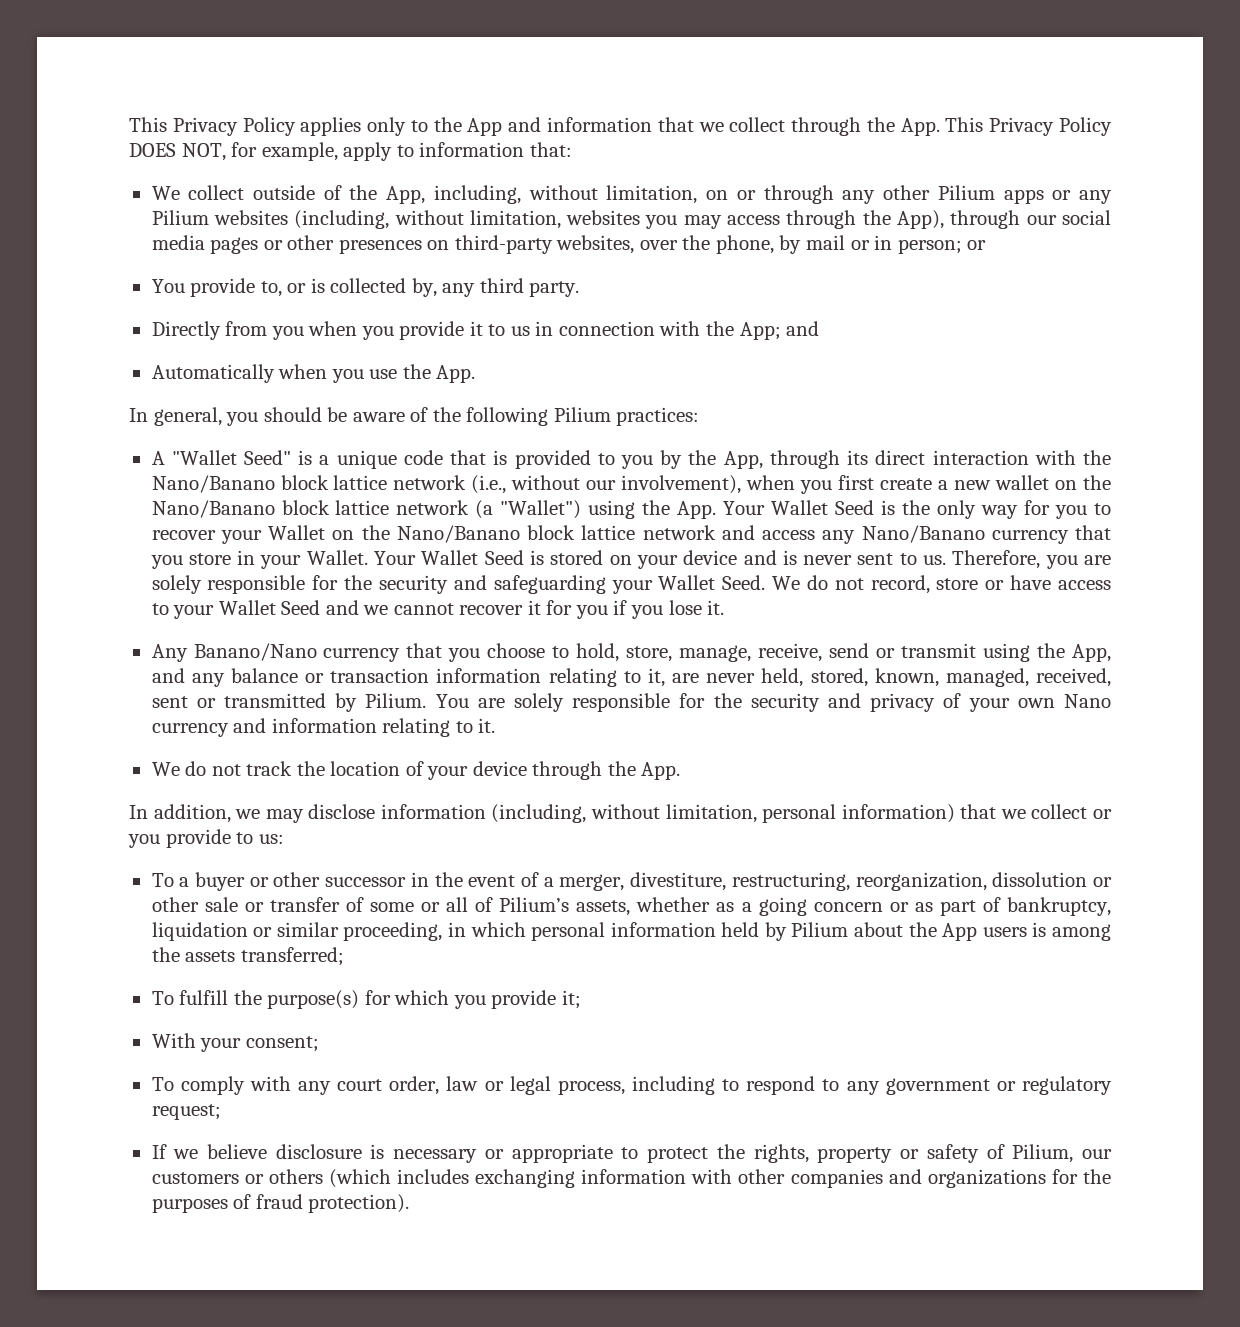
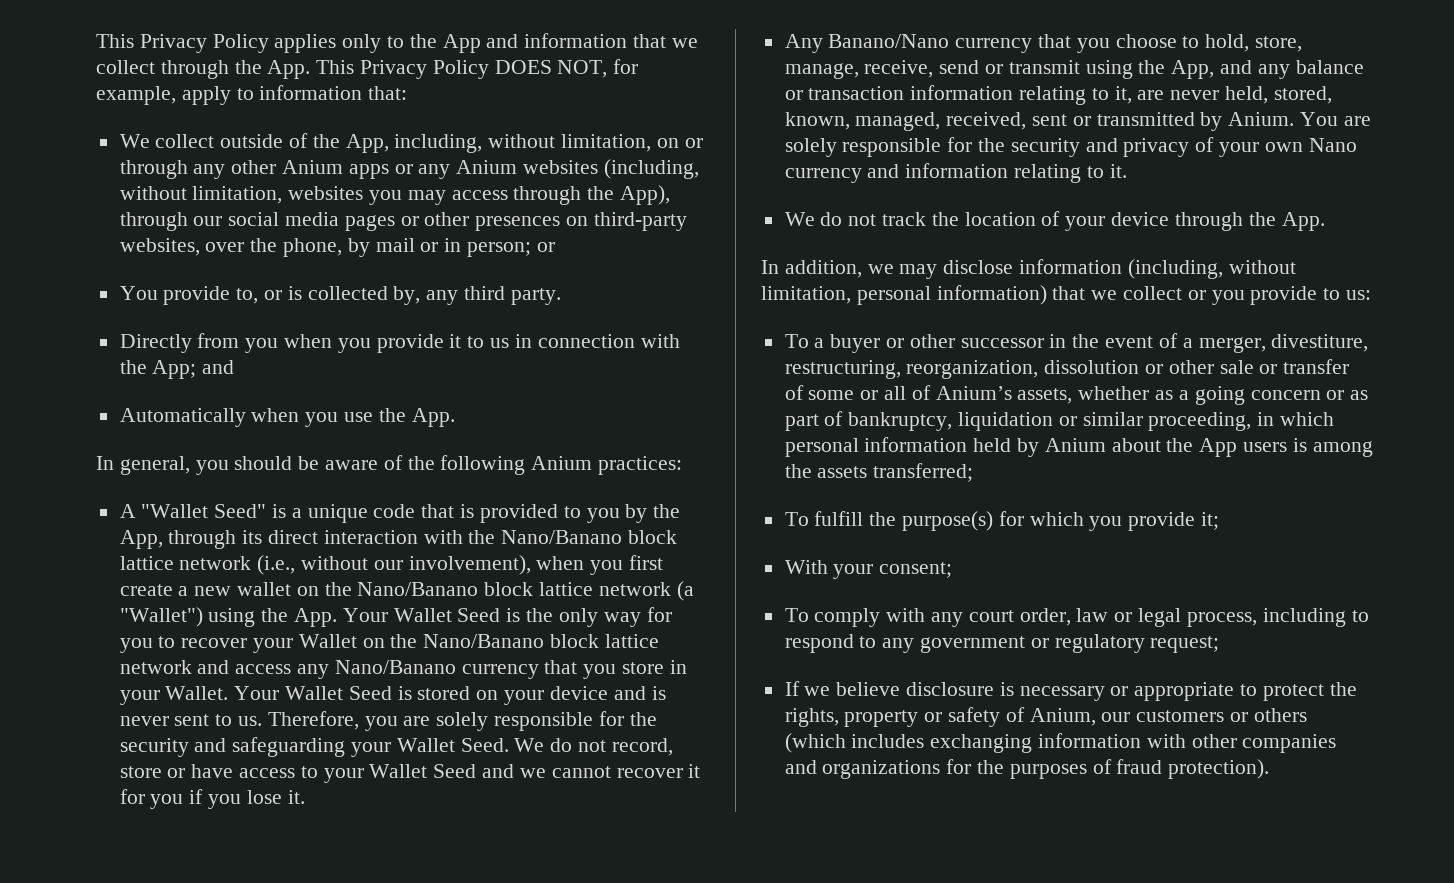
[937,185,995,200] Pilium -> [282,160,344,174] Anium
[151,210,209,225] Pilium -> [456,160,518,174] Anium
[553,407,611,422] Pilium -> [531,456,593,470] Anium
[365,693,427,708] Pilium. -> [1228,112,1295,126] Anium.
[499,897,570,912] Pilium’s -> [935,386,1012,400] Anium’s
[791,922,849,937] Pilium -> [1044,438,1106,452] Anium
[1012,1144,1074,1163] Pilium, -> [1029,708,1096,726] Anium,

